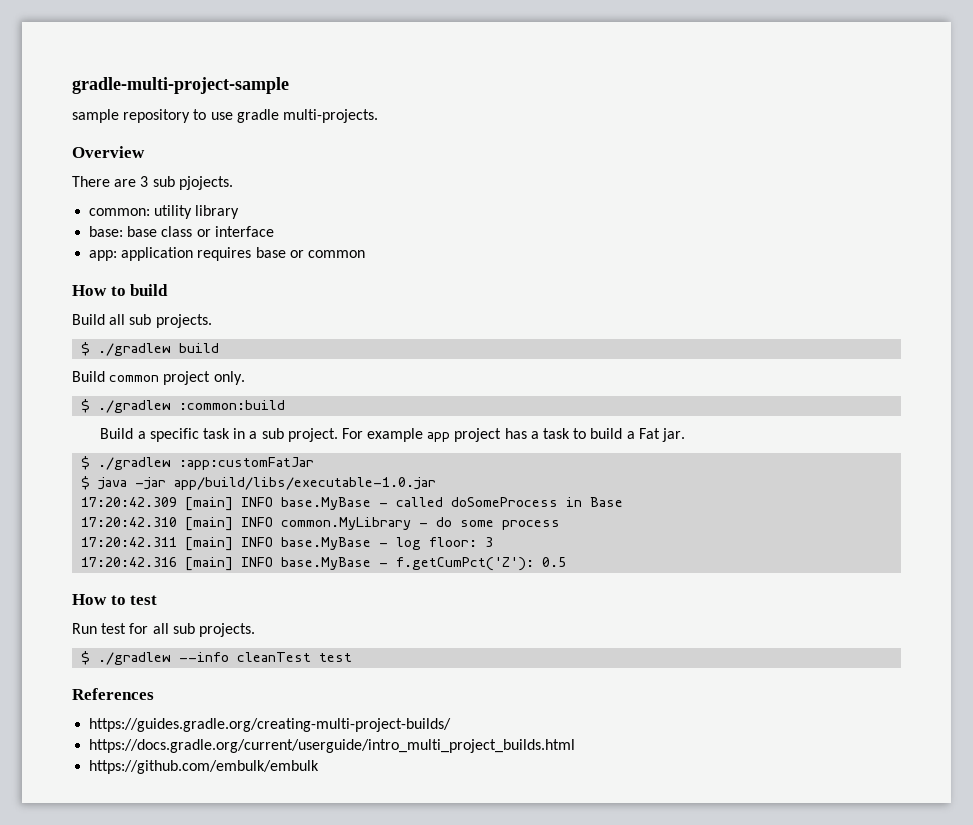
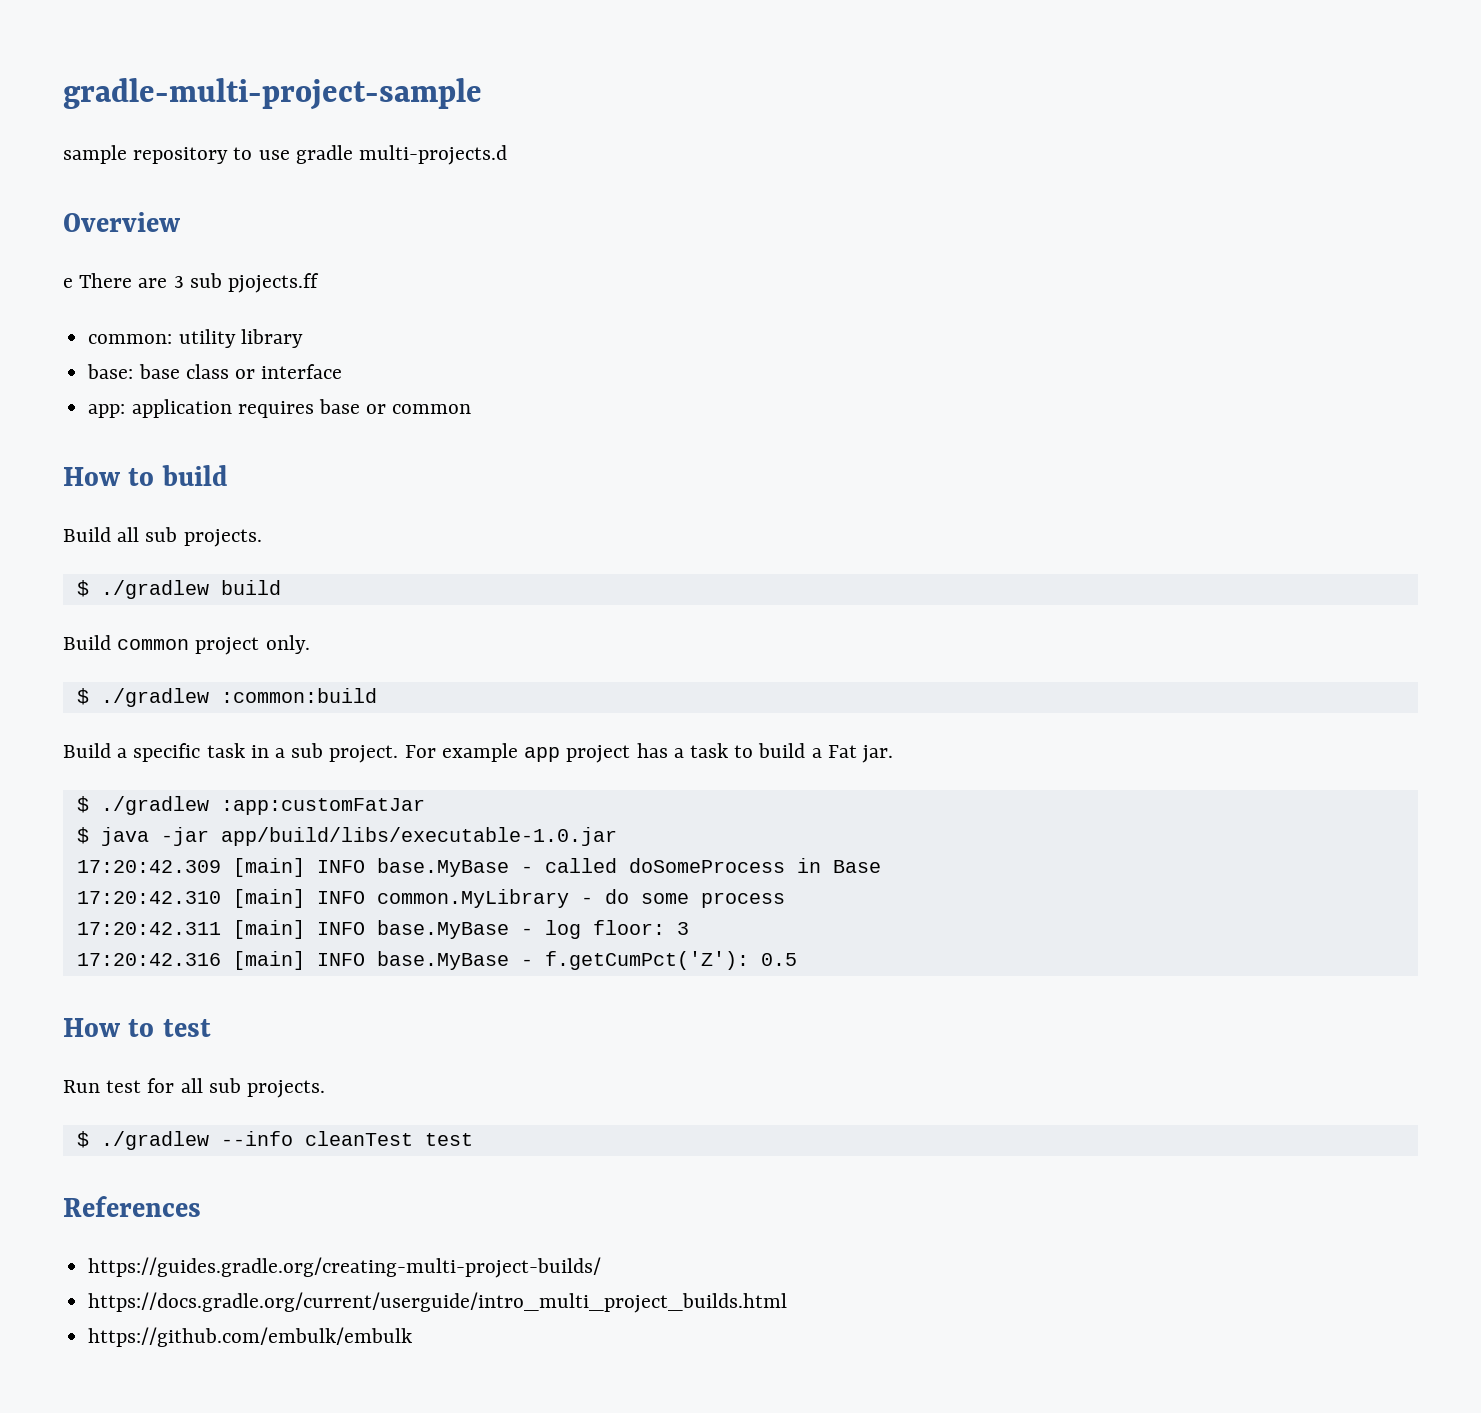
[282,109,378,123] multi-projects. -> [359,145,508,165] multi-projects.d
(145, 152) none -> [63,278,73,288] e
[178,176,233,190] pjojects. -> [228,273,320,293] pjojects.ff

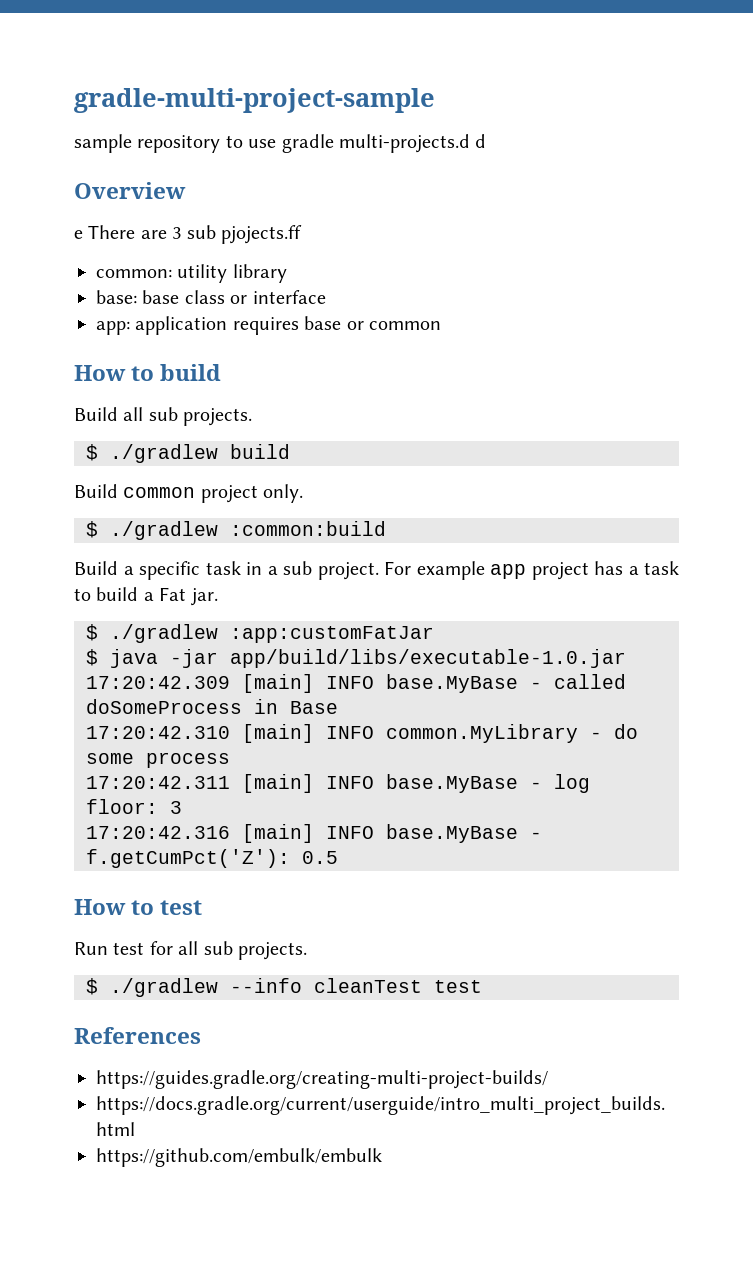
(508, 155) none -> [475,134,487,148] d

